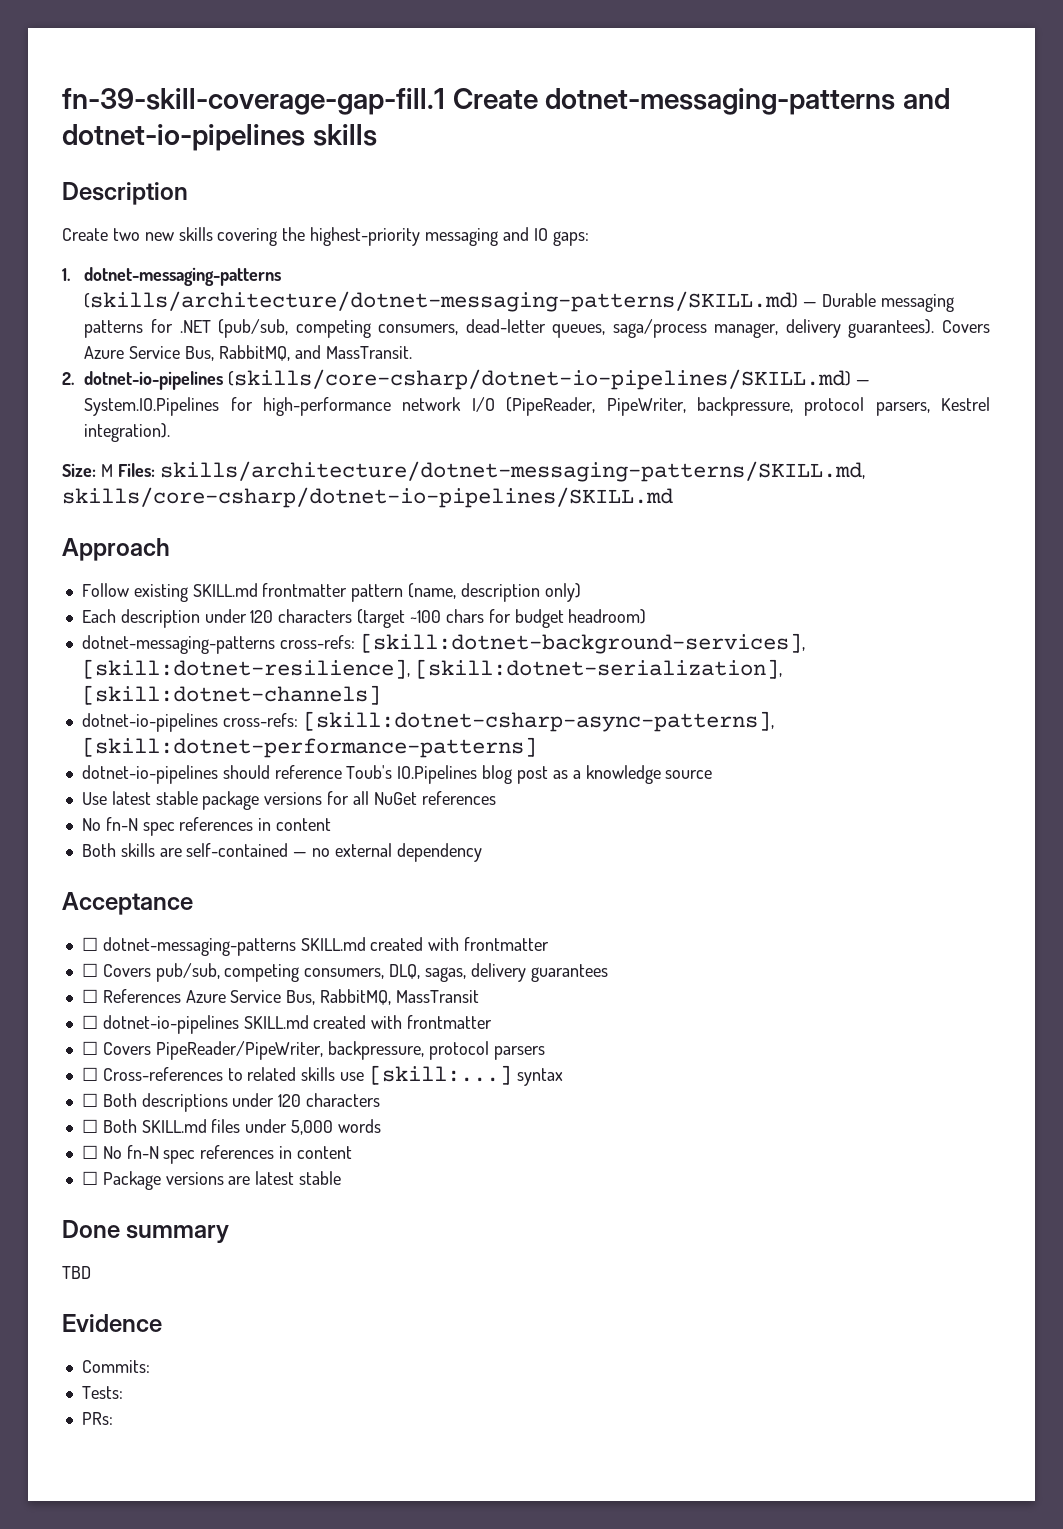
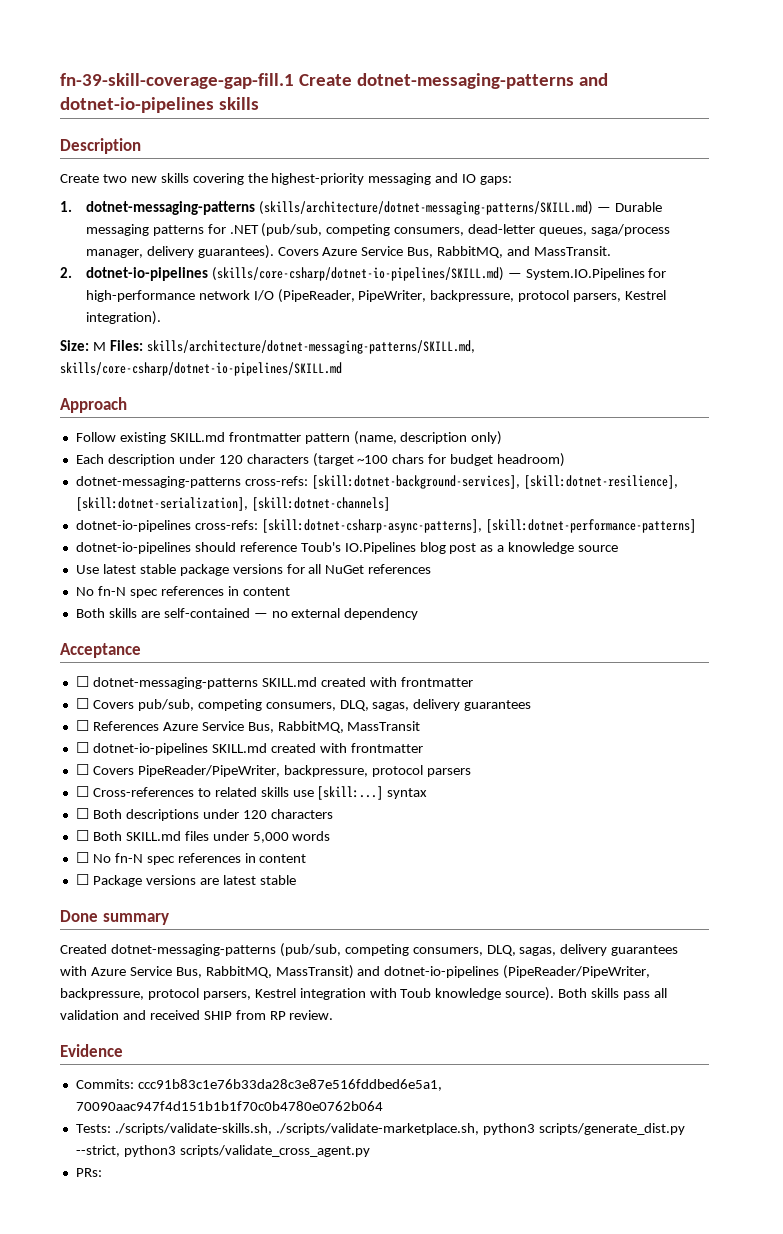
[62,1266,91,1279] TBD -> [60,943,679,957] [60,965,651,979] [60,987,667,1001] [60,1010,334,1020] Created dotnet-messaging-patterns (pub/sub, competing consumers, DLQ, sagas, delivery guarantees with Azure Service Bus, RabbitMQ, MassTransit) and dotnet-io-pipelines (PipeReader/PipeWriter, backpressure, protocol parsers, Kestrel integration with Toub knowledge source). Both skills pass all validation and received SHIP from RP review.
(150, 1366) none -> [137,1079,442,1091] [75,1101,383,1111] ccc91b83c1e76b33da28c3e87e516fddbed6e5a1, 70090aac947f4d151b1b1f70c0b4780e0762b064
(123, 1392) none -> [114,1123,685,1135] [75,1145,370,1157] ./scripts/validate-skills.sh, ./scripts/validate-marketplace.sh, python3 scripts/generate_dist.py --strict, python3 scripts/validate_cross_agent.py

